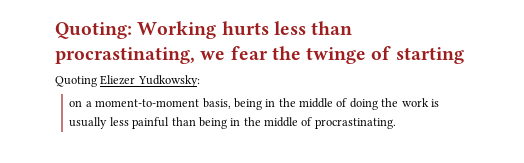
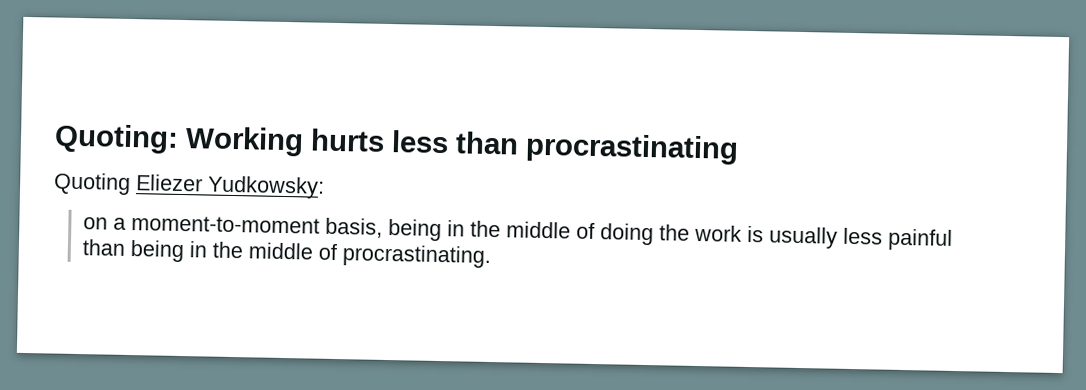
[55,46,464,64] procrastinating, we fear the twinge of starting -> [525,132,739,165] procrastinating

